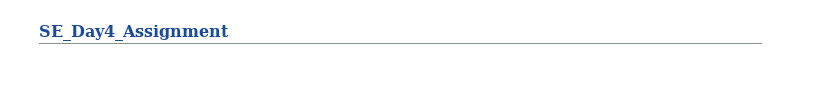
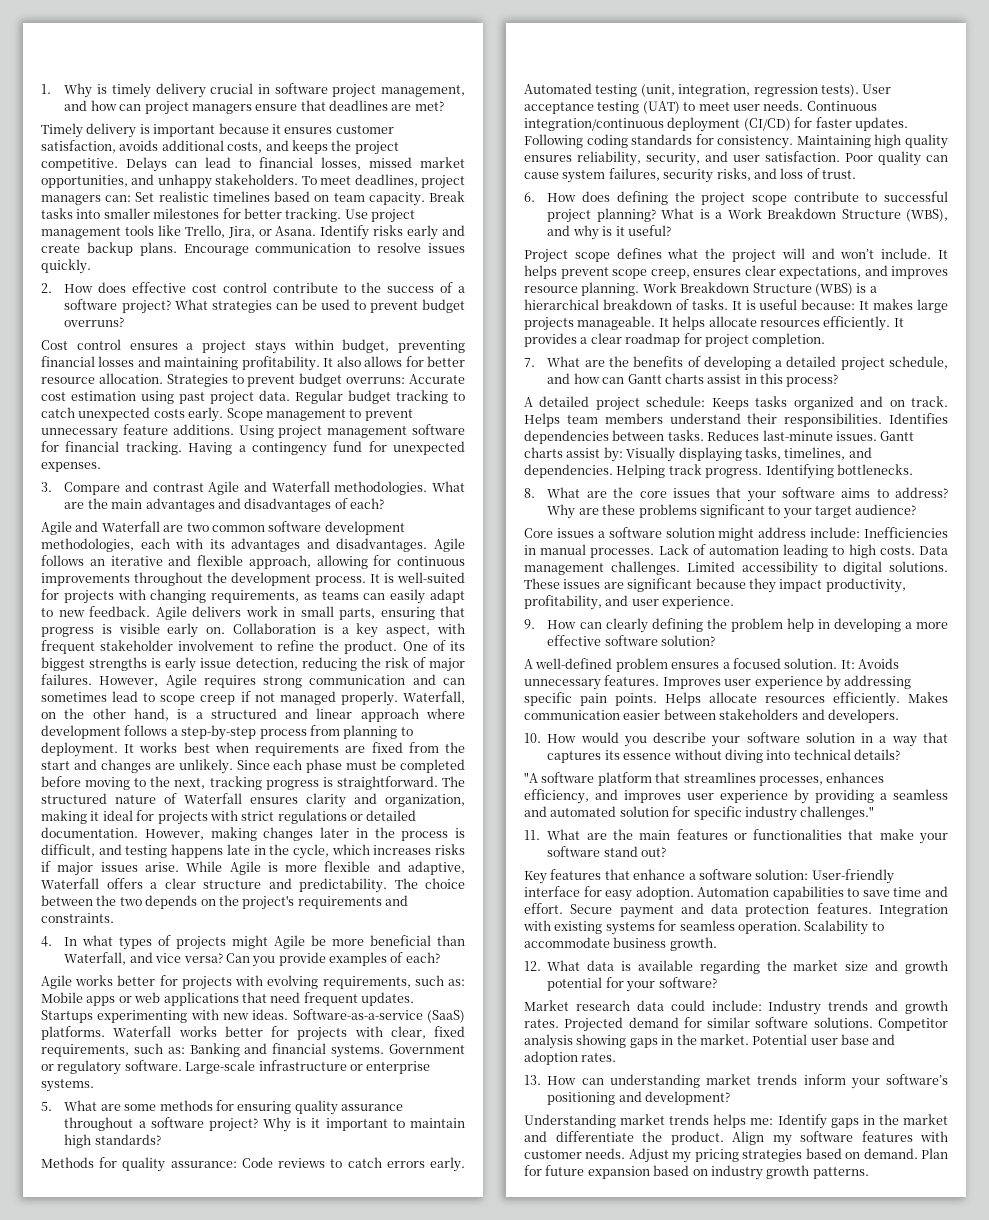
[39,25,229,41] SE_Day4_Assignment -> [41,83,465,98] [64,100,444,115] [41,123,394,138] [41,140,399,155] [41,157,465,172] [41,174,466,189] [41,191,466,206] [41,208,415,223] [41,225,465,240] [41,242,465,256] [41,259,91,274] [41,282,465,293] [64,299,465,314] [64,317,125,327] [41,339,465,354] [41,356,466,371] [41,373,465,387] [41,390,465,405] [41,407,413,422] [41,424,465,439] [41,441,465,456] [41,462,101,472] [41,481,465,495] [64,498,385,512] [41,521,405,535] [41,538,465,552] [41,555,465,569] [41,572,465,586] [41,589,465,604] [41,606,465,620] [41,623,466,638] [41,640,466,654] [41,657,466,672] [41,674,465,688] [41,691,465,706] [41,708,466,722] [41,725,413,740] [41,742,466,757] [41,759,465,774] [41,776,465,790] [41,793,465,808] [41,810,417,825] [41,827,465,841] [41,844,465,859] [41,861,466,876] [41,878,465,893] [41,895,408,910] [41,913,114,923] [41,935,465,950] [64,952,440,967] [41,975,466,990] [41,992,414,1006] [41,1009,466,1023] [41,1026,465,1041] [41,1043,465,1058] [41,1060,431,1075] [41,1079,94,1092] [41,1100,404,1115] [64,1117,465,1132] [64,1134,161,1148] [41,1157,466,1172] [524,83,892,97] [524,100,877,114] [524,117,908,132] [524,134,948,149] [524,151,948,166] [524,168,856,183] [524,191,948,206] [547,208,948,223] [547,225,671,240] [524,248,948,263] [524,265,948,279] [524,282,877,296] [524,299,948,313] [524,316,904,331] [524,333,826,348] [524,356,948,371] [547,373,839,387] [524,396,948,411] [524,413,948,427] [524,430,915,444] [524,447,872,462] [524,464,913,479] [524,487,948,502] [547,504,917,519] [524,527,948,541] [524,544,948,558] [524,561,948,576] [524,578,906,593] [524,595,735,610] [524,618,948,633] [547,635,716,646] [524,658,899,672] [524,675,912,690] [524,692,948,707] [524,709,899,723] [524,732,948,747] [547,749,901,763] [524,772,885,786] [524,789,948,804] [524,806,875,821] [524,829,948,844] [547,846,667,857] [524,869,894,884] [524,886,948,901] [524,903,948,918] [523,920,884,935] [524,937,717,951] [524,960,948,974] [547,977,717,992] [524,1000,948,1015] [524,1017,948,1032] [524,1034,896,1049] [524,1051,617,1065] [524,1074,948,1089] [547,1091,731,1105] [524,1114,948,1129] [524,1131,948,1146] [524,1148,949,1163] [524,1165,869,1180] 1. Why is timely delivery crucial in software project management, and how can project managers ensure that deadlines are met? // Timely delivery is important because it ensures customer satisfaction, avoids additional costs, and keeps the project competitive. Delays can lead to financial losses, missed market opportunities, and unhappy stakeholders. To meet deadlines, project managers can: Set realistic timelines based on team capacity. Break tasks into smaller milestones for better tracking. Use project management tools like Trello, Jira, or Asana. Identify risks early and create backup plans. Encourage communication to resolve issues quickly. // 2. How does effective cost control contribute to the success of a software project? What strategies can be used to prevent budget overruns? // Cost control ensures a project stays within budget, preventing financial losses and maintaining profitability. It also allows for better resource allocation. Strategies to prevent budget overruns: Accurate cost estimation using past project data. Regular budget tracking to catch unexpected costs early. Scope management to prevent unnecessary feature additions. Using project management software for financial tracking. Having a contingency fund for unexpected expenses. // 3. Compare and contrast Agile and Waterfall methodologies. What are the main advantages and disadvantages of each? // Agile and Waterfall are two common software development methodologies, each with its advantages and disadvantages. Agile follows an iterative and flexible approach, allowing for continuous improvements throughout the development process. It is well-suited for projects with changing requirements, as teams can easily adapt to new feedback. Agile delivers work in small parts, ensuring that progress is visible early on. Collaboration is a key aspect, with frequent stakeholder involvement to refine the product. One of its biggest strengths is early issue detection, reducing the risk of major failures. However, Agile requires strong communication and can sometimes lead to scope creep if not managed properly. Waterfall, on the other hand, is a structured and linear approach where development follows a step-by-step process from planning to deployment. It works best when requirements are fixed from the start and changes are unlikely. Since each phase must be completed before moving to the next, tracking progress is straightforward. The structured nature of Waterfall ensures clarity and organization, making it ideal for projects with strict regulations or detailed documentation. However, making changes later in the process is difficult, and testing happens late in the cycle, which increases risks if major issues arise. While Agile is more flexible and adaptive, Waterfall offers a clear structure and predictability. The choice between the two depends on the project's requirements and constraints. // 4. In what types of projects might Agile be more beneficial than Waterfall, and vice versa? Can you provide examples of each? // Agile works better for projects with evolving requirements, such as: Mobile apps or web applications that need frequent updates. Startups experimenting with new ideas. Software-as-a-service (SaaS) platforms. Waterfall works better for projects with clear, fixed requirements, such as: Banking and financial systems. Government or regulatory software. Large-scale infrastructure or enterprise systems. // 5. What are some methods for ensuring quality assurance throughout a software project? Why is it important to maintain high standards? // Methods for quality assurance: Code reviews to catch errors early. Automated testing (unit, integration, regression tests). User acceptance testing (UAT) to meet user needs. Continuous integration/continuous deployment (CI/CD) for faster updates. Following coding standards for consistency. Maintaining high quality ensures reliability, security, and user satisfaction. Poor quality can cause system failures, security risks, and loss of trust. // 6. How does defining the project scope contribute to successful project planning? What is a Work Breakdown Structure (WBS), and why is it useful? // Project scope defines what the project will and won’t include. It helps prevent scope creep, ensures clear expectations, and improves resource planning. Work Breakdown Structure (WBS) is a hierarchical breakdown of tasks. It is useful because: It makes large projects manageable. It helps allocate resources efficiently. It provides a clear roadmap for project completion. // 7. What are the benefits of developing a detailed project schedule, and how can Gantt charts assist in this process? // A detailed project schedule: Keeps tasks organized and on track. Helps team members understand their responsibilities. Identifies dependencies between tasks. Reduces last-minute issues. Gantt charts assist by: Visually displaying tasks, timelines, and dependencies. Helping track progress. Identifying bottlenecks. // 8. What are the core issues that your software aims to address? Why are these problems significant to your target audience? // Core issues a software solution might address include: Inefficiencies in manual processes. Lack of automation leading to high costs. Data management challenges. Limited accessibility to digital solutions. These issues are significant because they impact productivity, profitability, and user experience. // 9. How can clearly defining the problem help in developing a more effective software solution? // A well-defined problem ensures a focused solution. It: Avoids unnecessary features. Improves user experience by addressing specific pain points. Helps allocate resources efficiently. Makes communication easier between stakeholders and developers. // 10. How would you describe your software solution in a way that captures its essence without diving into technical details? // "A software platform that streamlines processes, enhances efficiency, and improves user experience by providing a seamless and automated solution for specific industry challenges." // 11. What are the main features or functionalities that make your software stand out? // Key features that enhance a software solution: User-friendly interface for easy adoption. Automation capabilities to save time and effort. Secure payment and data protection features. Integration with existing systems for seamless operation. Scalability to accommodate business growth. // 12. What data is available regarding the market size and growth potential for your software? // Market research data could include: Industry trends and growth rates. Projected demand for similar software solutions. Competitor analysis showing gaps in the market. Potential user base and adoption rates. // 13. How can understanding market trends inform your software’s positioning and development? // Understanding market trends helps me: Identify gaps in the market and differentiate the product. Align my software features with customer needs. Adjust my pricing strategies based on demand. Plan for future expansion based on industry growth patterns.

